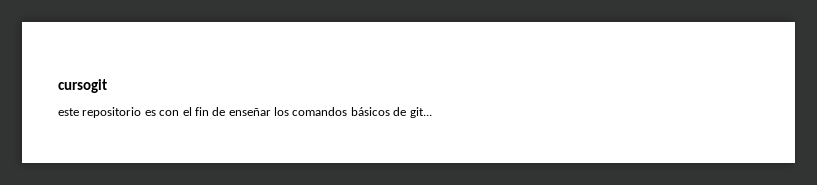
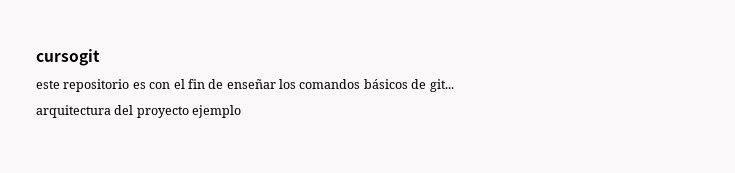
(432, 112) none -> [36,105,242,118] // arquitectura del proyecto ejemplo

